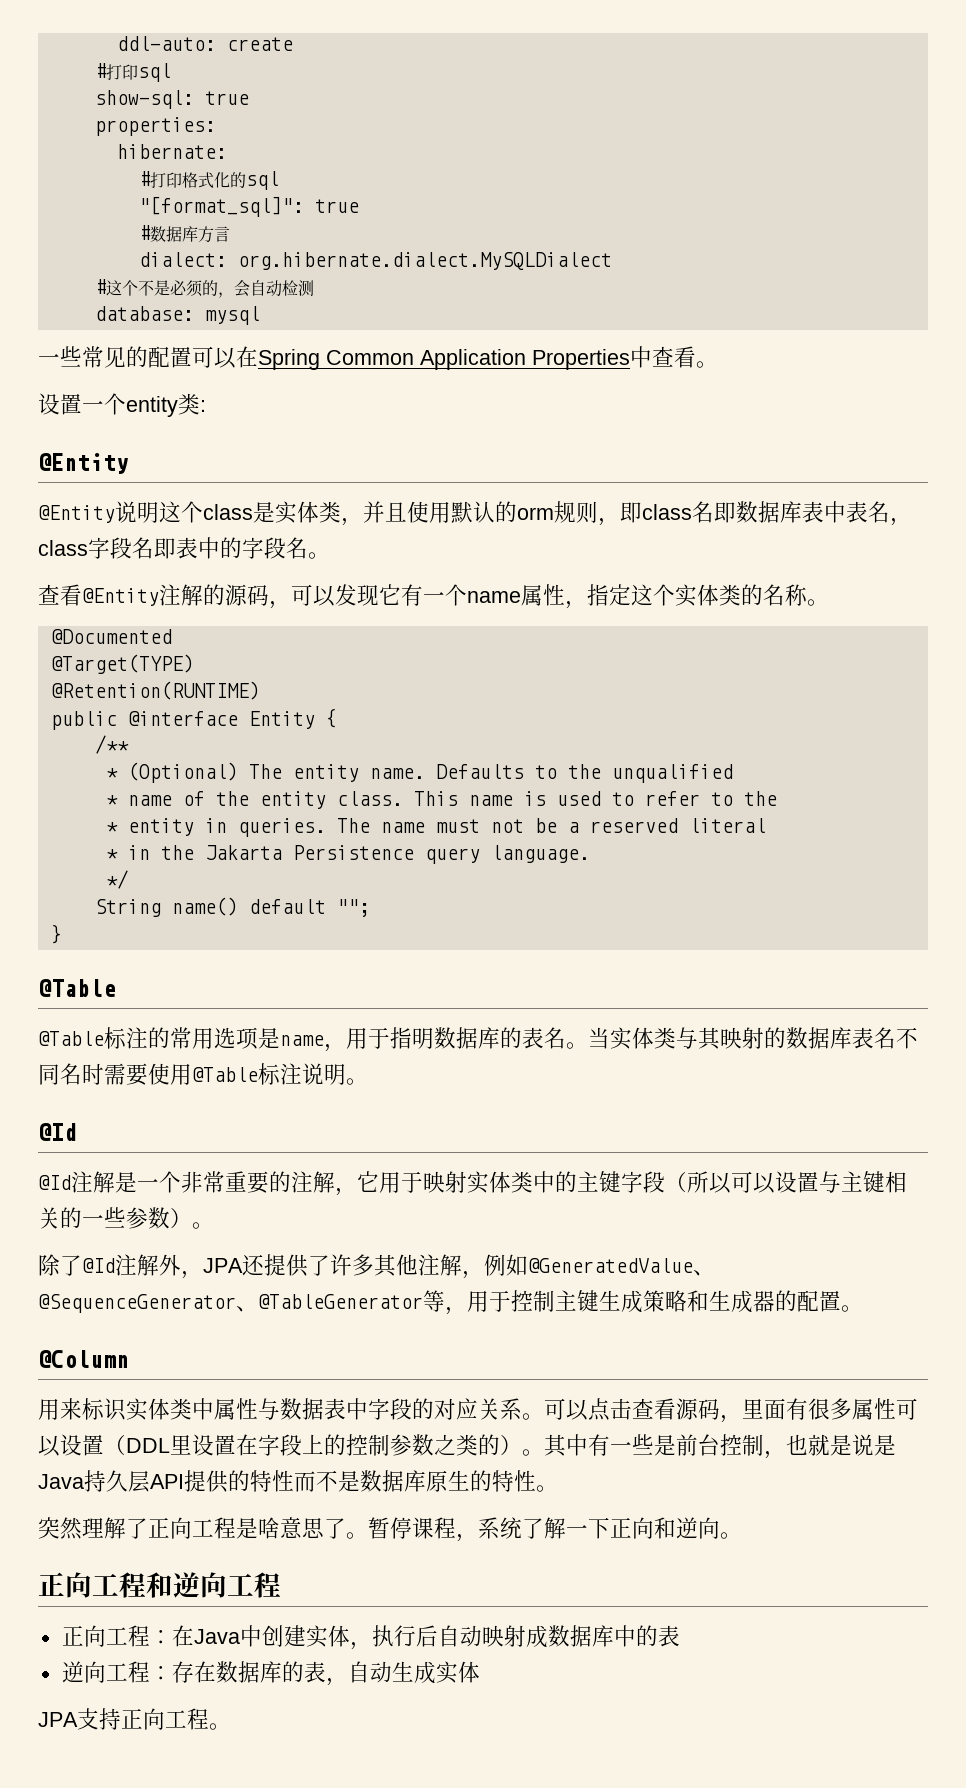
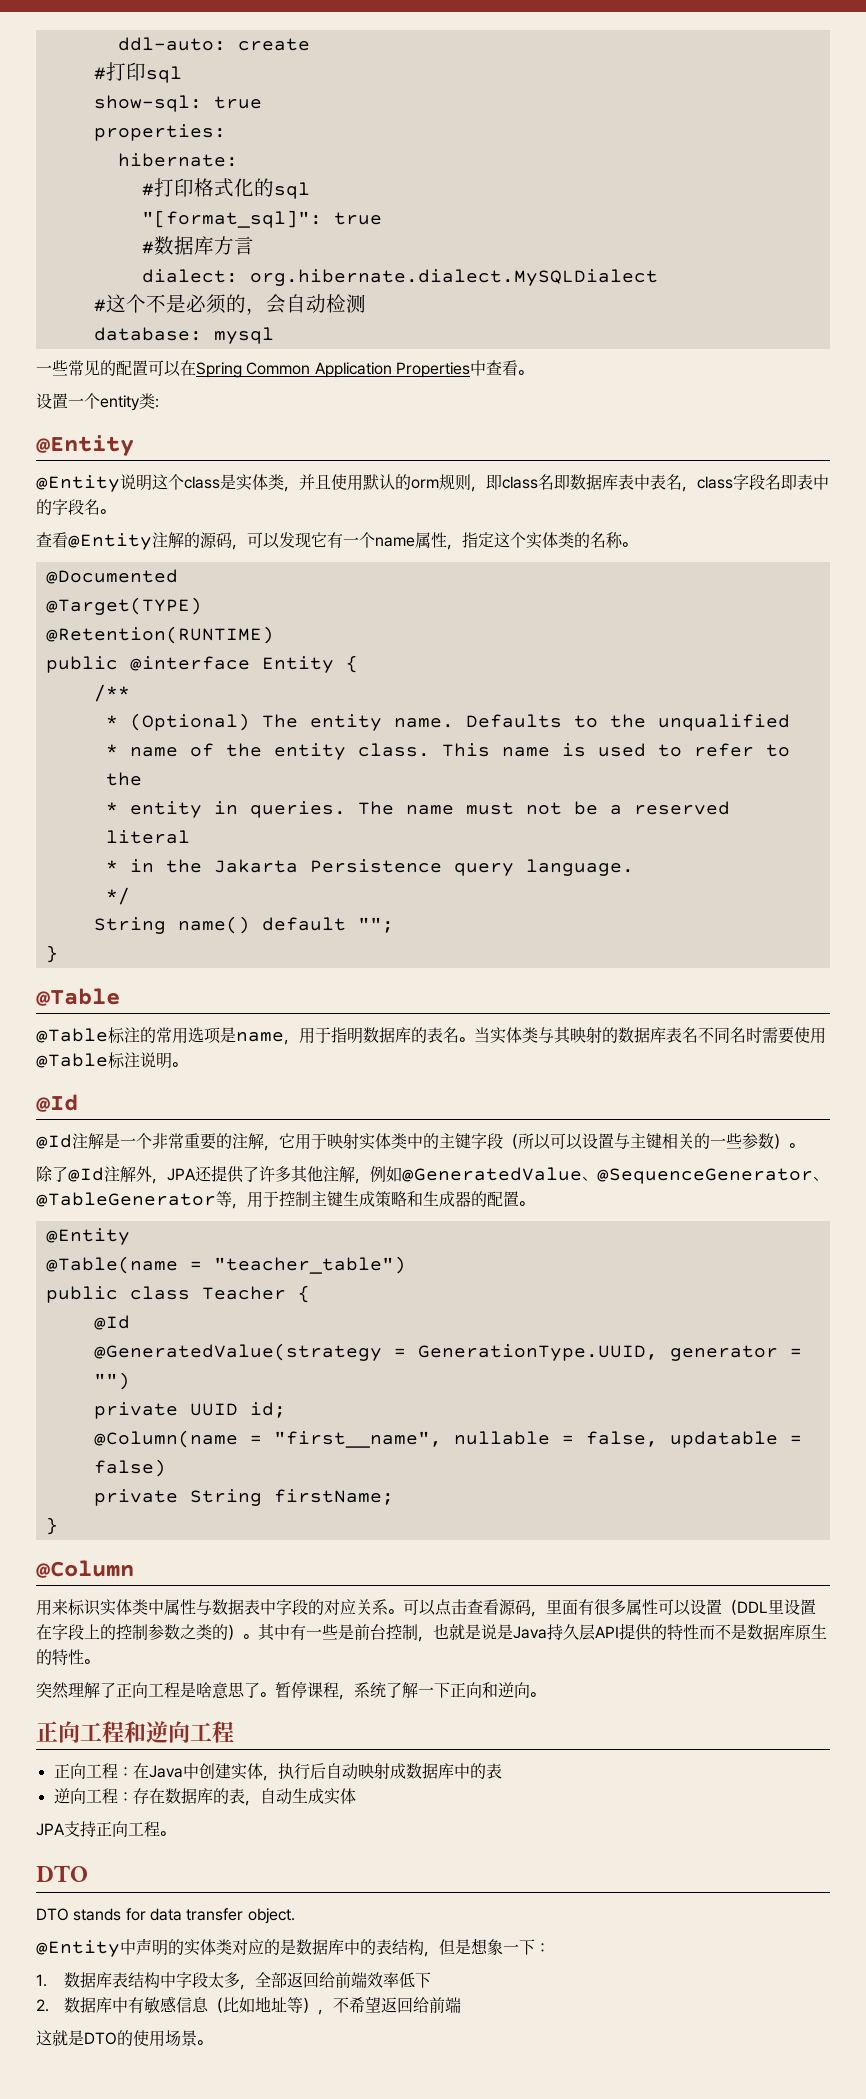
(863, 1308) none -> [45,1228,130,1245] [45,1256,406,1274] [45,1285,310,1303] [93,1315,130,1330] [93,1343,802,1361] [93,1372,130,1390] [93,1402,286,1419] [93,1430,802,1448] [93,1459,166,1477] [93,1489,394,1506] [45,1517,58,1535] // @Entity // @Table(name = "teacher_table") // public class Teacher { // @Id // @GeneratedValue(strategy = GenerationType.UUID, generator = "") // private UUID id; // @Column(name = "first__name", nullable = false, updatable = false) // private String firstName; // }
(231, 1726) none -> [36,1865,88,1882] [36,1908,295,1924] [36,1938,550,1957] [36,1972,432,1990] [36,1996,462,2015] [36,2030,212,2047] // DTO // DTO stands for data transfer object. // @Entity中声明的实体类对应的是数据库中的表结构，但是想象一下： // 1.数据库表结构中字段太多，全部返回给前端效率低下 // 2.数据库中有敏感信息（比如地址等），不希望返回给前端 // 这就是DTO的使用场景。

